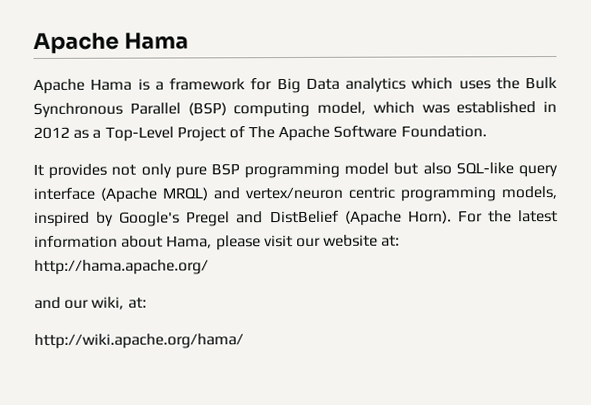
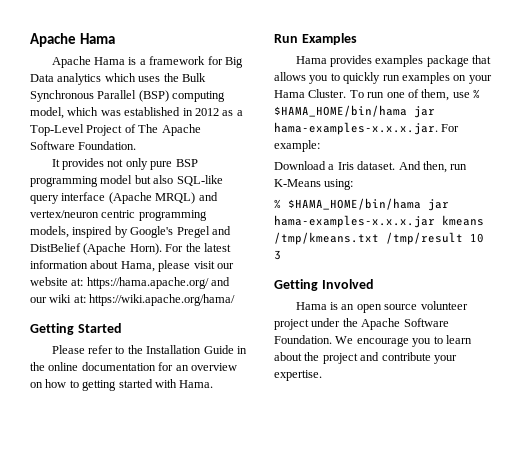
[34,259,209,276] http://hama.apache.org/ // -> [86,277,209,289] https://hama.apache.org/
[91,296,147,310] [34,333,244,350] wiki, at: // http://wiki.apache.org/hama/ -> [49,294,236,306] [30,323,122,335] [51,345,247,354] [30,362,237,371] [30,379,214,391] [274,33,357,45] [295,55,492,67] [274,72,492,84] [274,89,480,101] [274,105,435,118] [274,122,460,135] [274,140,320,152] [274,161,468,173] [274,179,354,190] [274,198,449,211] [274,215,484,228] [274,232,484,245] [274,250,281,260] [274,279,374,291] [295,301,468,313] [274,318,449,330] [274,335,472,347] [274,352,457,364] [274,370,322,381] wiki at: https://wiki.apache.org/hama/ // Getting Started // Please refer to the Installation Guide in the online documentation for an overview on how to getting started with Hama. // Run Examples // Hama provides examples package that allows you to quickly run examples on your Hama Cluster. To run one of them, use % $HAMA_HOME/bin/hama jar hama-examples-x.x.x.jar. For example: // Download a Iris dataset. And then, run K-Means using: // % $HAMA_HOME/bin/hama jar hama-examples-x.x.x.jar kmeans /tmp/kmeans.txt /tmp/result 10 3 // Getting Involved // Hama is an open source volunteer project under the Apache Software Foundation. We encourage you to learn about the project and contribute your expertise.

